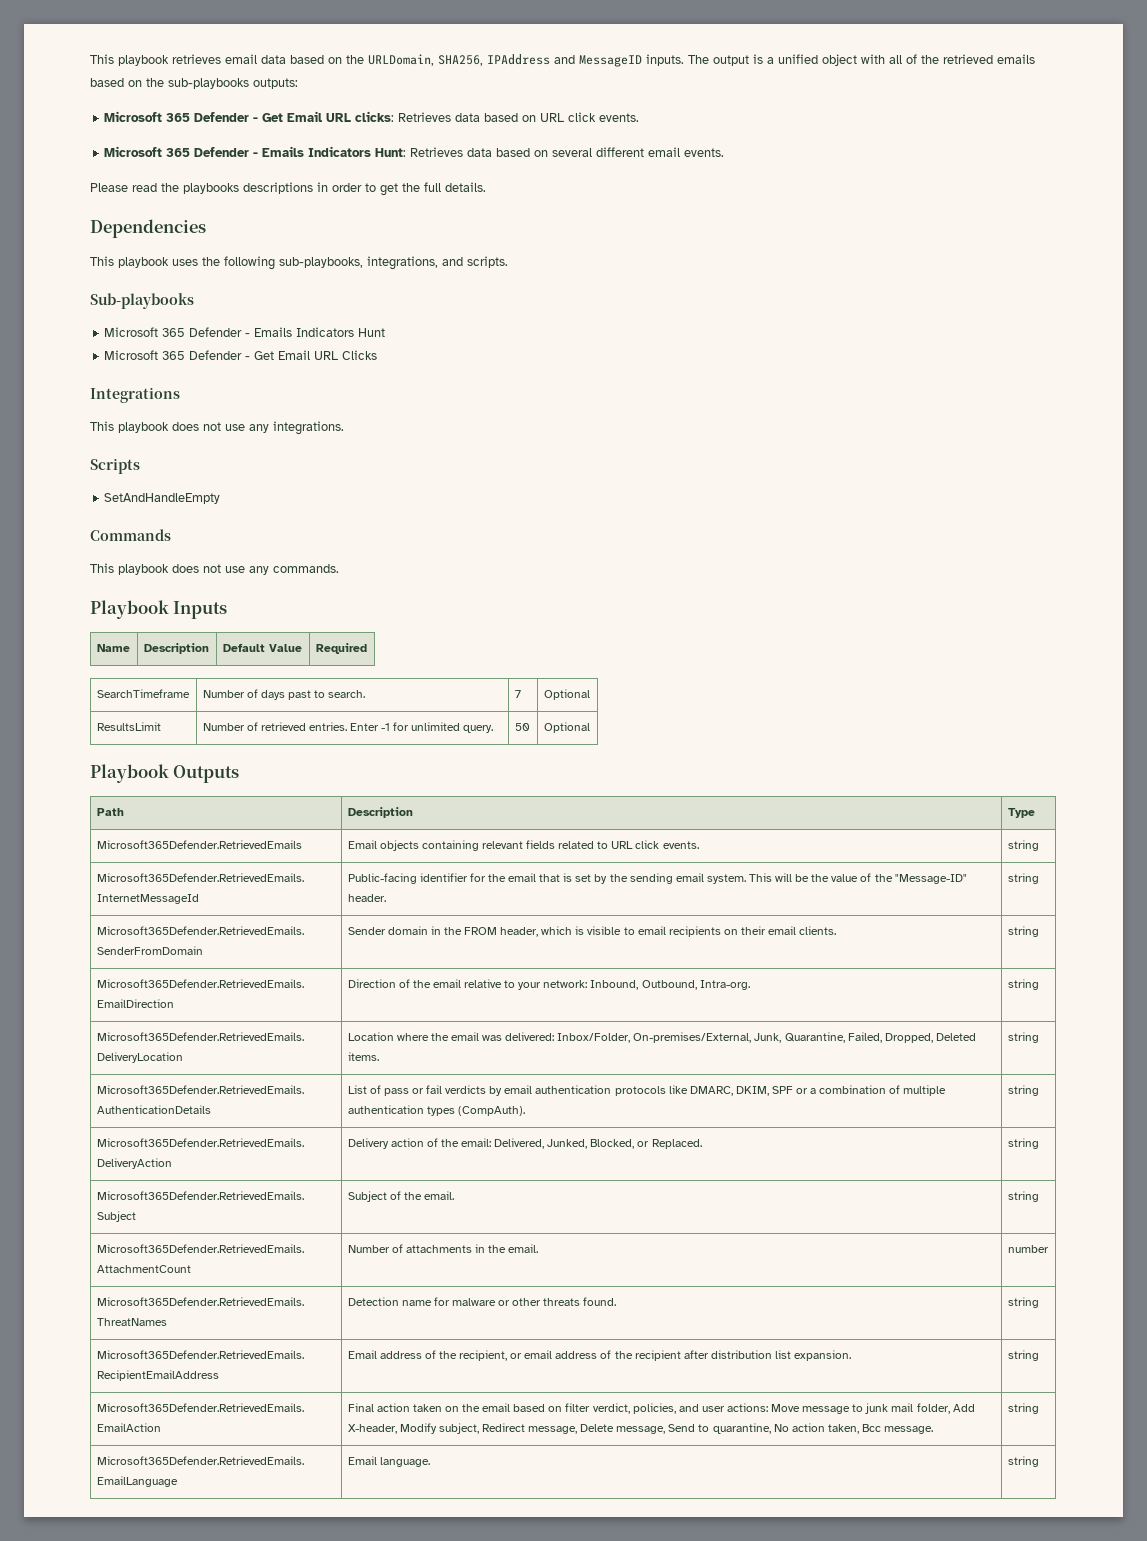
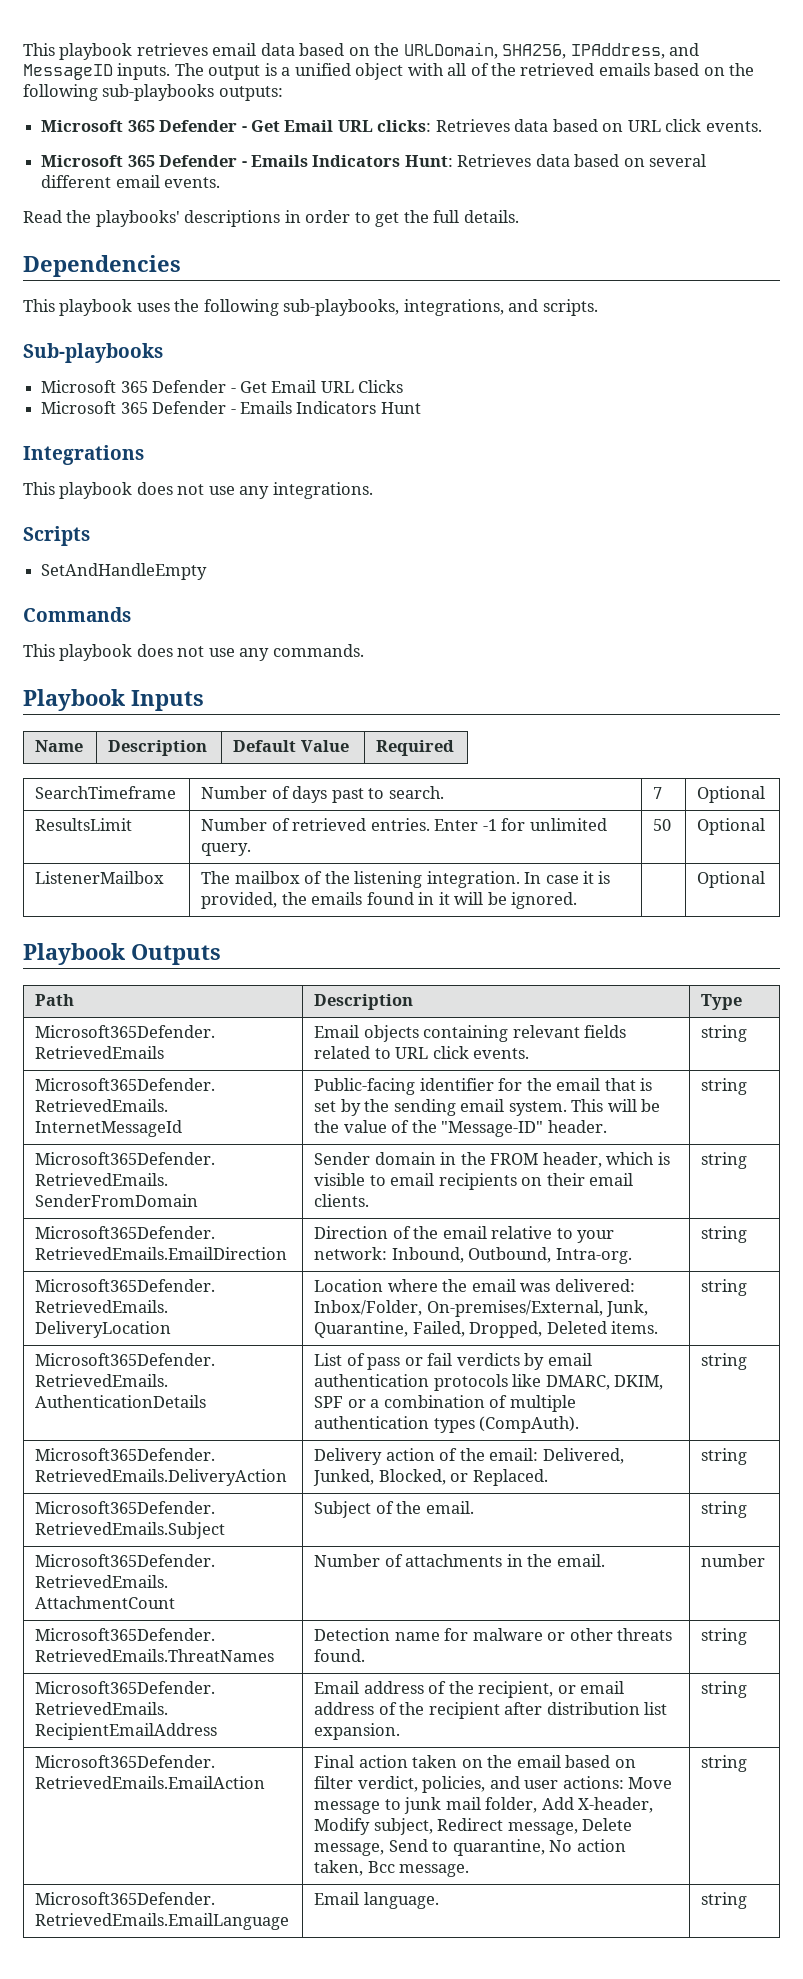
[487,54,550,65] IPAddress -> [570,43,665,59] IPAddress,
(164, 82) none -> [23,84,98,101] following
[90,183,239,194] Please read the playbooks -> [23,210,180,227] Read the playbooks'
[254,327,386,337] [104,350,378,360] Emails Indicators Hunt // Microsoft 365 Defender - Get Email URL Clicks -> [239,380,404,393] [41,401,421,414] Get Email URL Clicks // Microsoft 365 Defender - Emails Indicators Hunt
(590, 727) none -> [35,871,165,884] [201,871,611,888] [201,892,578,909] [697,871,766,888] // ListenerMailbox | The mailbox of the listening integration. In case it is provided, the emails found in it will be ignored. | | Optional

